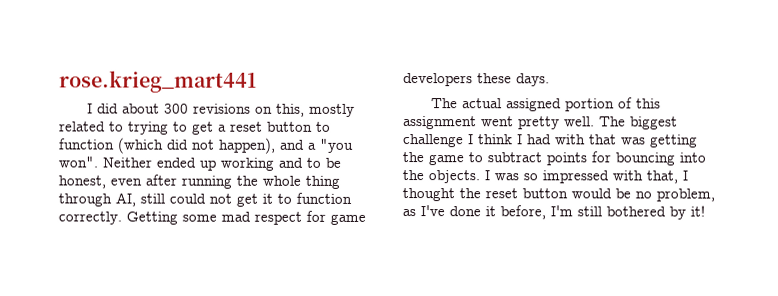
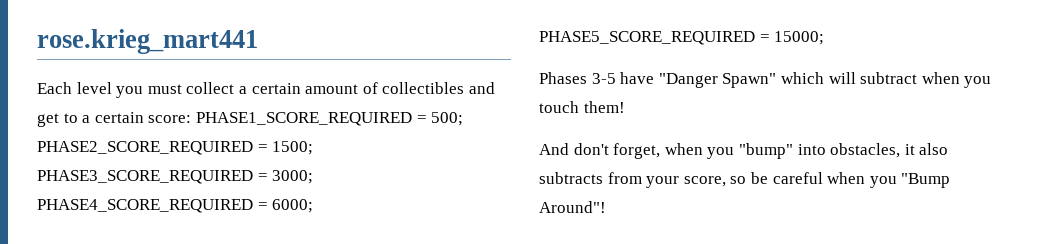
[87,103,356,117] [59,121,331,135] [58,137,354,154] [58,156,341,171] [58,174,340,189] [58,192,352,207] [58,210,366,225] [403,73,550,87] [431,97,662,112] [403,116,678,130] [403,134,698,148] [402,151,706,166] [402,170,688,184] [402,188,715,202] [402,205,705,220] I did about 300 revisions on this, mostly related to trying to get a reset button to function (which did not happen), and a "you won". Neither ended up working and to be honest, even after running the whole thing through AI, still could not get it to function correctly. Getting some mad respect for game developers these days. // The actual assigned portion of this assignment went pretty well. The biggest challenge I think I had with that was getting the game to subtract points for bouncing into the objects. I was so impressed with that, I thought the reset button would be no problem, as I've done it before, I'm still bothered by it! -> [37,82,495,98] [37,112,464,127] [37,141,314,155] [37,170,314,184] [37,199,314,213] [539,31,825,45] [539,72,992,88] [539,101,625,113] [539,143,949,159] [539,172,951,188] [539,201,606,213] Each level you must collect a certain amount of collectibles and get to a certain score: PHASE1_SCORE_REQUIRED = 500; PHASE2_SCORE_REQUIRED = 1500; PHASE3_SCORE_REQUIRED = 3000; PHASE4_SCORE_REQUIRED = 6000; PHASE5_SCORE_REQUIRED = 15000; // Phases 3-5 have "Danger Spawn" which will subtract when you touch them! // And don't forget, when you "bump" into obstacles, it also subtracts from your score, so be careful when you "Bump Around"!

